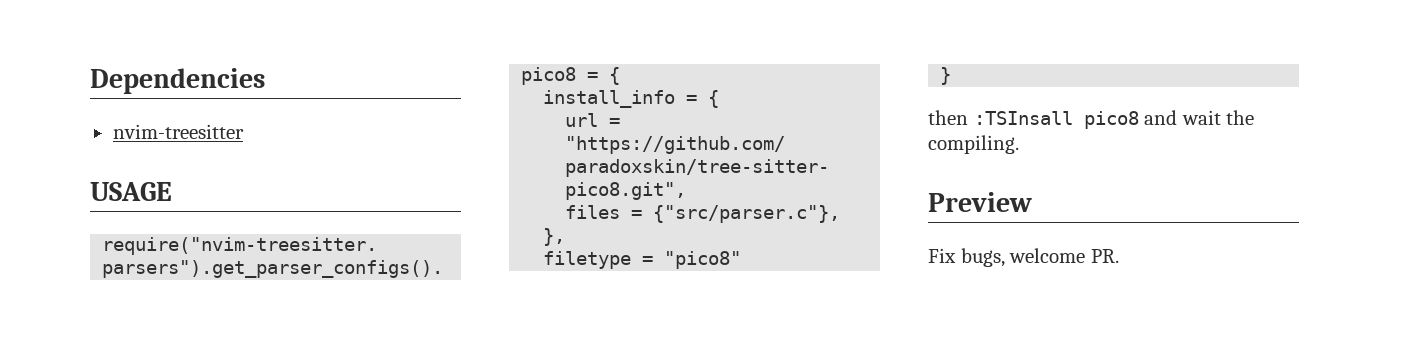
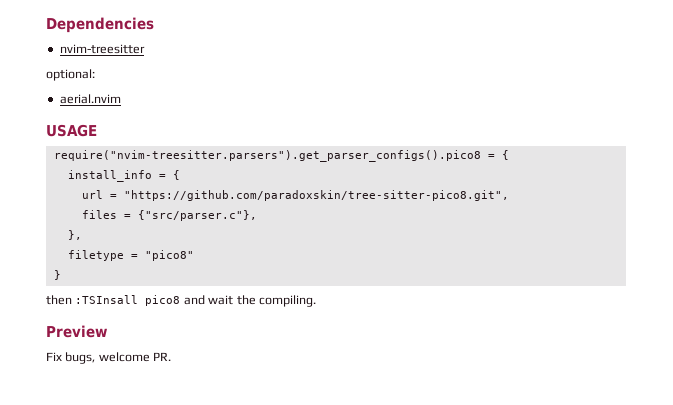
(244, 131) none -> [46,69,95,81] [59,94,121,104] // optional: // aerial.nvim

